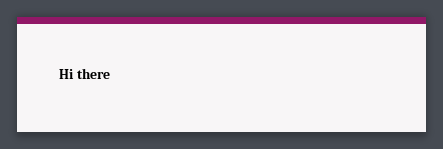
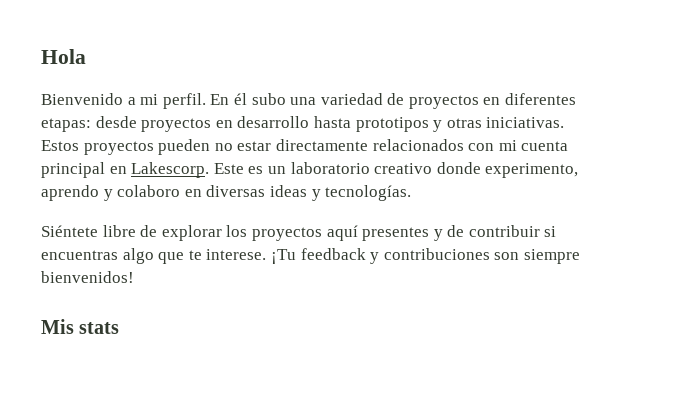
[59,68,110,79] Hi there -> [41,49,86,64] [41,93,577,109] [41,116,565,132] [41,139,569,155] [41,162,579,178] [41,185,412,201] [41,225,557,241] [41,248,580,264] [41,271,134,283] [41,319,120,334] Hola // Bienvenido a mi perfil. En él subo una variedad de proyectos en diferentes etapas: desde proyectos en desarrollo hasta prototipos y otras iniciativas. Estos proyectos pueden no estar directamente relacionados con mi cuenta principal en Lakescorp. Este es un laboratorio creativo donde experimento, aprendo y colaboro en diversas ideas y tecnologías. // Siéntete libre de explorar los proyectos aquí presentes y de contribuir si encuentras algo que te interese. ¡Tu feedback y contribuciones son siempre bienvenidos! // Mis stats

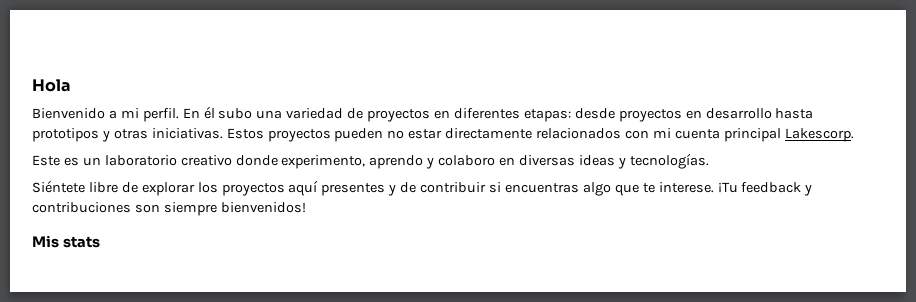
[109,166,127,174] en -> (781, 135) none
(210, 170) none -> (854, 135) //

